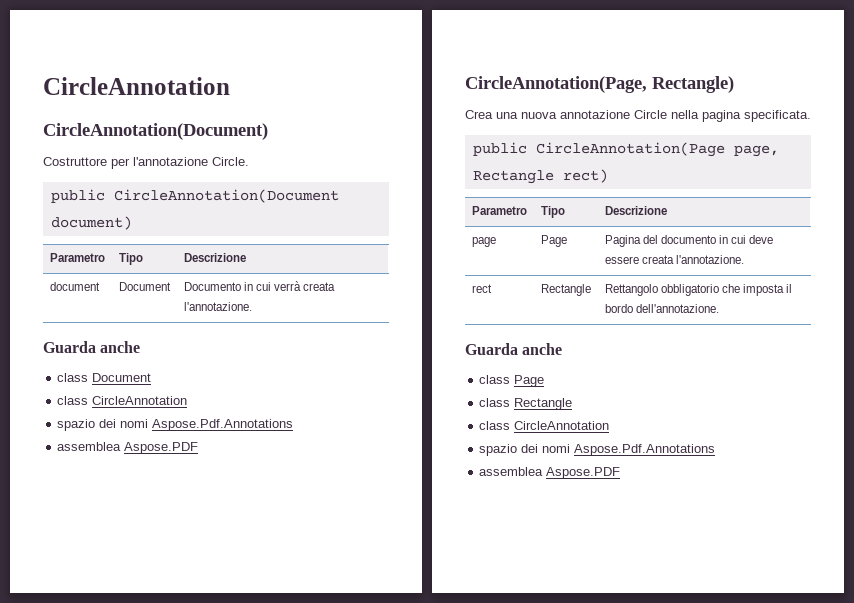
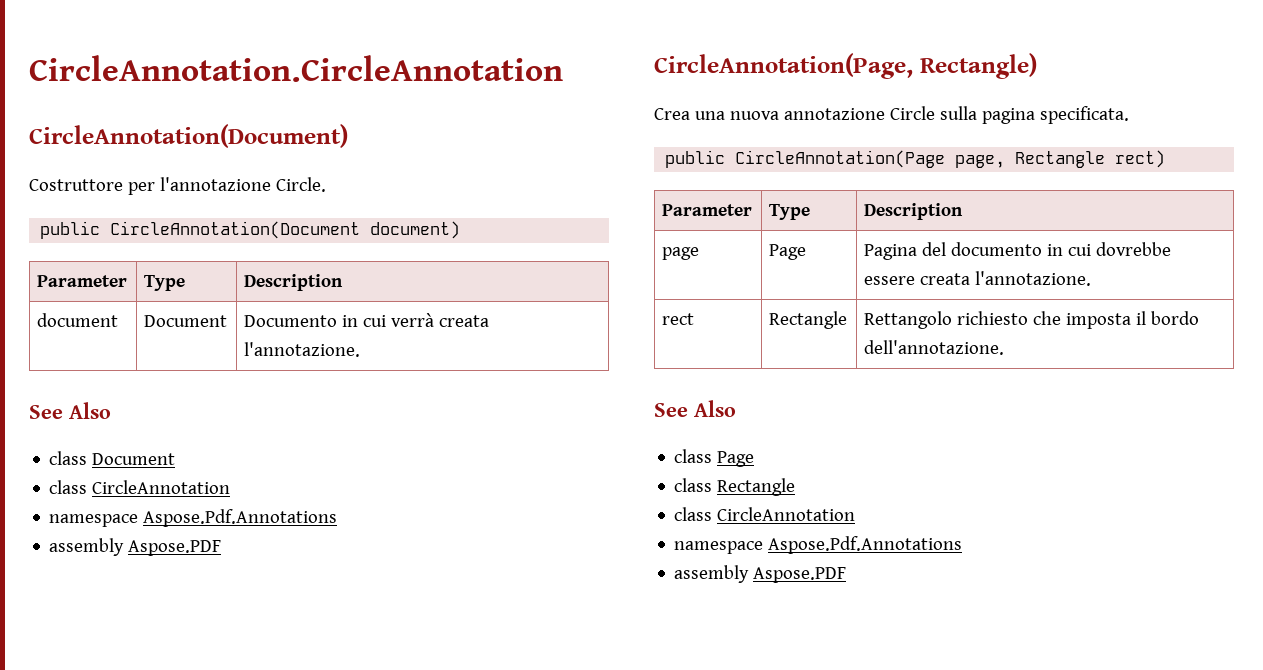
[43,77,230,95] CircleAnnotation -> [29,55,563,82] CircleAnnotation.CircleAnnotation
[49,253,105,262] [118,253,143,265] [183,253,246,262] Parametro | Tipo | Descrizione -> [37,275,128,287] [144,275,186,291] [244,274,344,291] Parameter | Type | Description
[43,341,141,353] Guarda anche -> [29,402,111,419] See Also
[57,419,294,431] [57,442,122,451] spazio dei nomi Aspose.Pdf.Annotations // assemblea -> [49,509,338,527] [49,538,125,556] namespace Aspose.Pdf.Annotations // assembly
[671,110,699,119] nella -> [939,106,977,120] sulla
[471,206,527,215] [540,206,565,218] [604,206,667,215] Parametro | Tipo | Descrizione -> [662,204,753,216] [769,204,811,220] [864,203,964,220] Parameter | Type | Description
[749,235,774,244] deve -> [1096,242,1172,256] dovrebbe
[660,284,719,296] obbligatorio -> [957,311,1029,325] richiesto
[465,343,563,355] Guarda anche -> [654,400,736,417] See Also
[479,444,716,456] [479,467,544,476] spazio dei nomi Aspose.Pdf.Annotations // assemblea -> [674,536,963,554] [674,565,750,583] namespace Aspose.Pdf.Annotations // assembly

